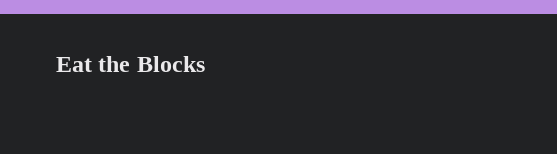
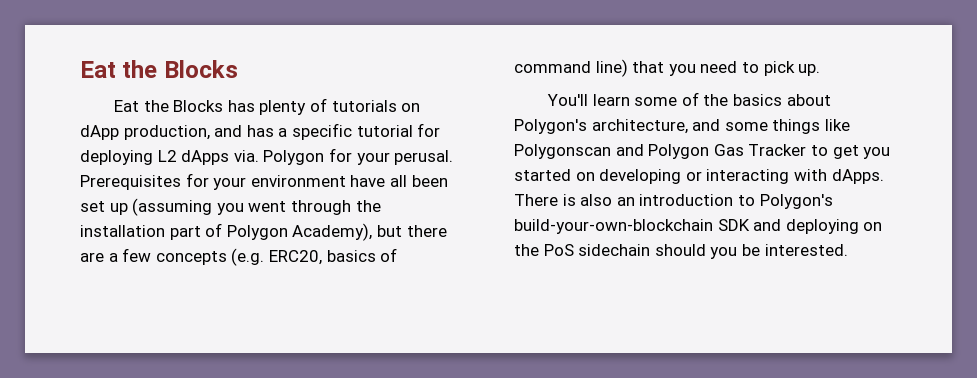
[56,56,205,72] Eat the Blocks -> [80,60,238,78] [114,98,421,115] [80,123,441,140] [80,148,454,165] [80,173,448,190] [80,198,381,216] [80,223,447,241] [80,248,398,266] [514,59,821,77] [547,92,831,106] [514,119,850,134] [514,144,891,159] [514,169,884,184] [514,194,833,209] [514,219,883,234] [514,244,848,259] Eat the Blocks // Eat the Blocks has plenty of tutorials on dApp production, and has a specific tutorial for deploying L2 dApps via. Polygon for your perusal. Prerequisites for your environment have all been set up (assuming you went through the installation part of Polygon Academy), but there are a few concepts (e.g. ERC20, basics of command line) that you need to pick up. // You'll learn some of the basics about Polygon's architecture, and some things like Polygonscan and Polygon Gas Tracker to get you started on developing or interacting with dApps. There is also an introduction to Polygon's build-your-own-blockchain SDK and deploying on the PoS sidechain should you be interested.

